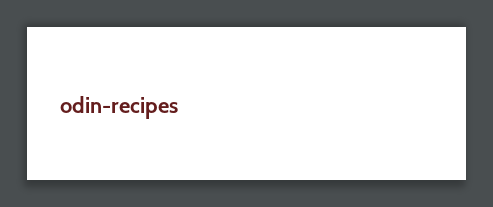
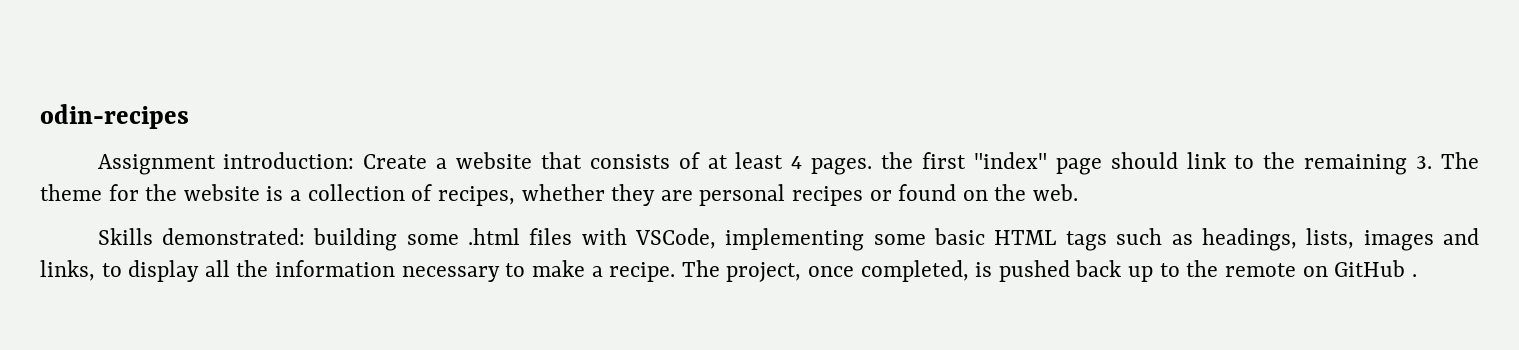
(178, 107) none -> [97,152,1480,175] [40,184,1079,206] [97,228,1480,251] [40,260,1417,282] // Assignment introduction: Create a website that consists of at least 4 pages. the first "index" page should link to the remaining 3. The theme for the website is a collection of recipes, whether they are personal recipes or found on the web. // Skills demonstrated: building some .html files with VSCode, implementing some basic HTML tags such as headings, lists, images and links, to display all the information necessary to make a recipe. The project, once completed, is pushed back up to the remote on GitHub .

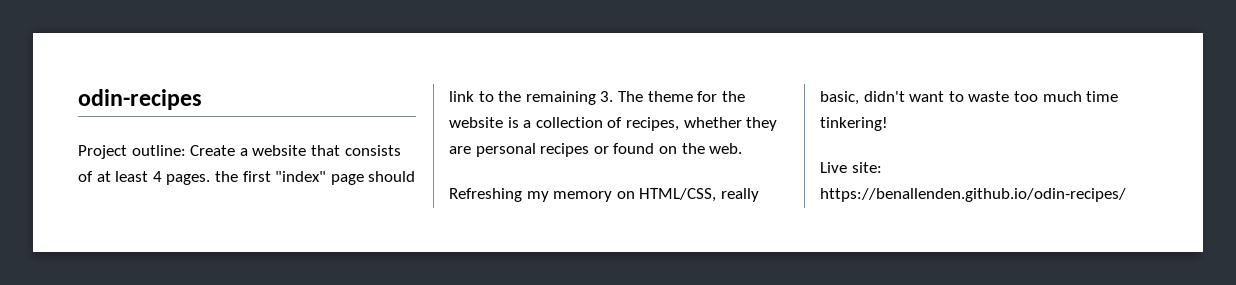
[97,152,355,175] Assignment introduction: -> [78,145,186,159] Project outline:
[97,228,1480,251] [40,260,1417,282] Skills demonstrated: building some .html files with VSCode, implementing some basic HTML tags such as headings, lists, images and links, to display all the information necessary to make a recipe. The project, once completed, is pushed back up to the remote on GitHub . -> [449,188,759,202] [820,91,1119,105] [820,117,888,131] [820,162,882,173] [820,188,1126,202] Refreshing my memory on HTML/CSS, really basic, didn't want to waste too much time tinkering! // Live site: https://benallenden.github.io/odin-recipes/

